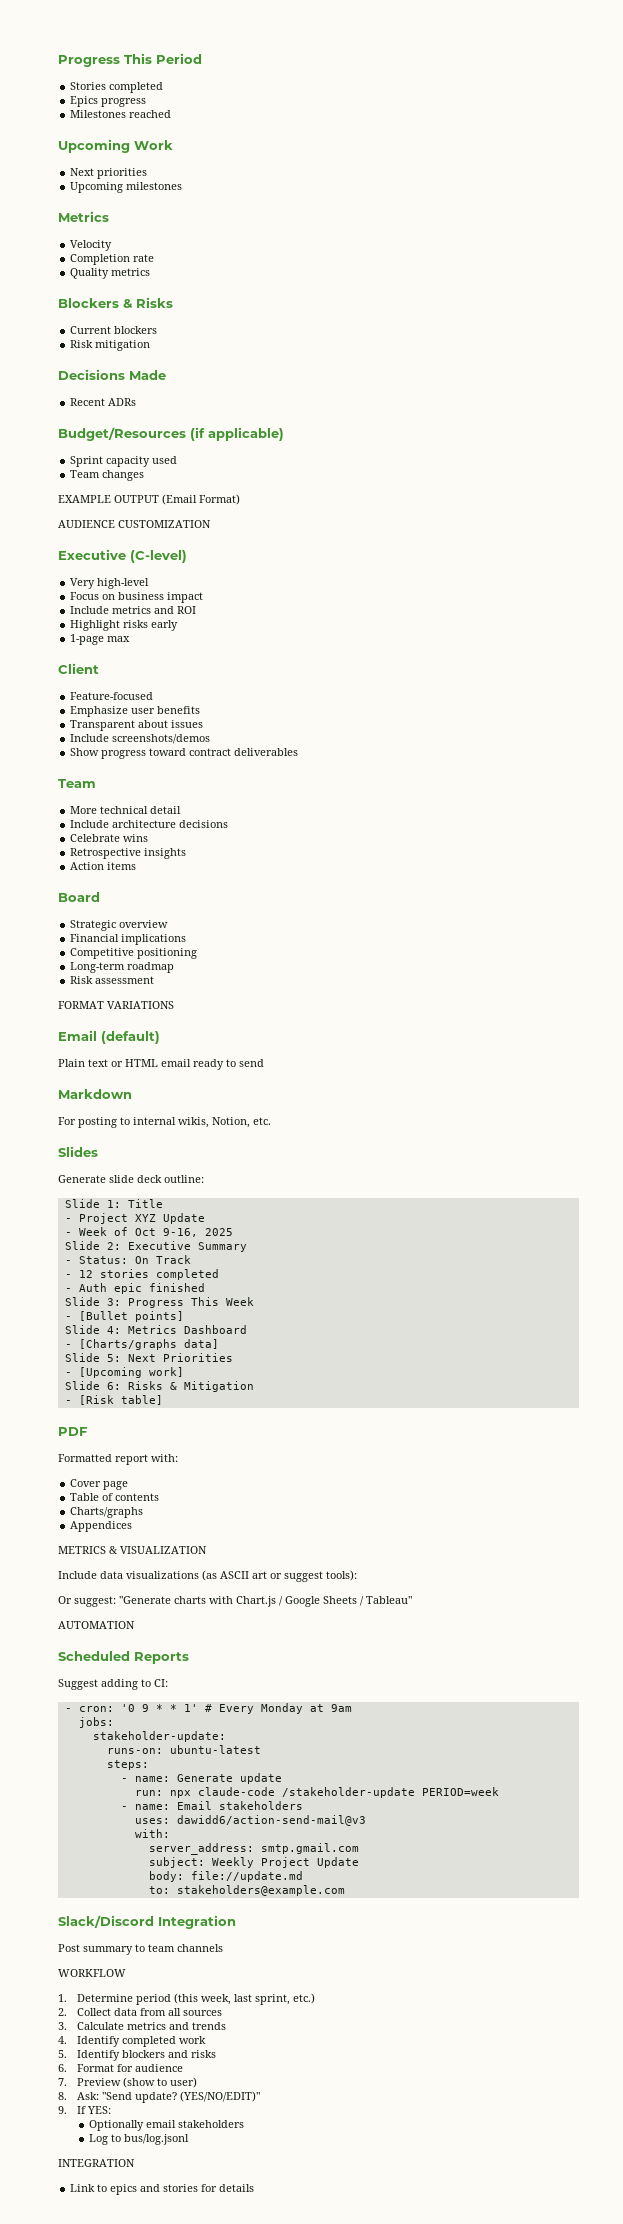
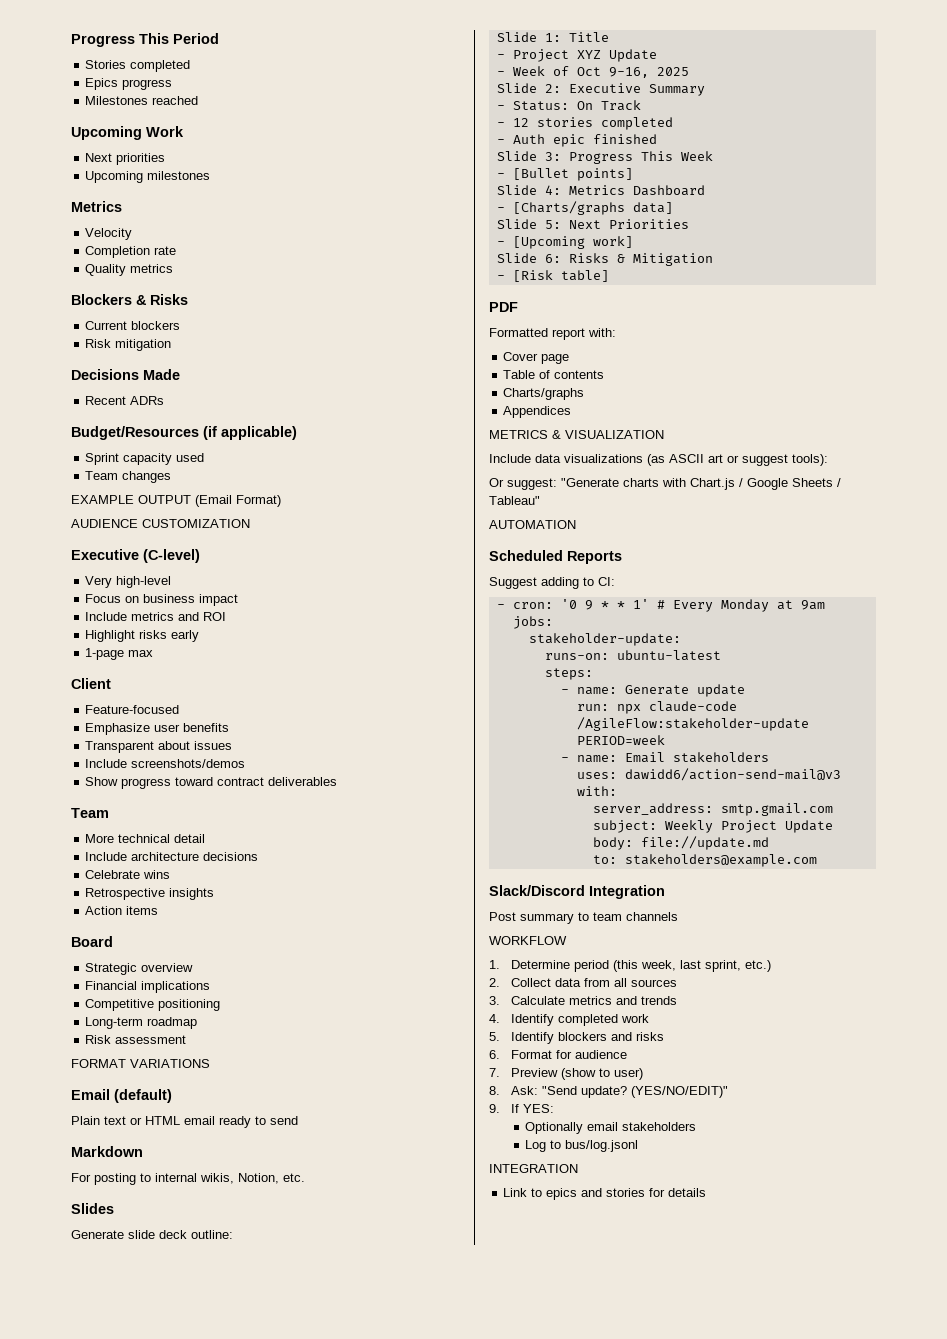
[281,1787,415,1798] /stakeholder-update -> [576,717,809,731] /AgileFlow:stakeholder-update

